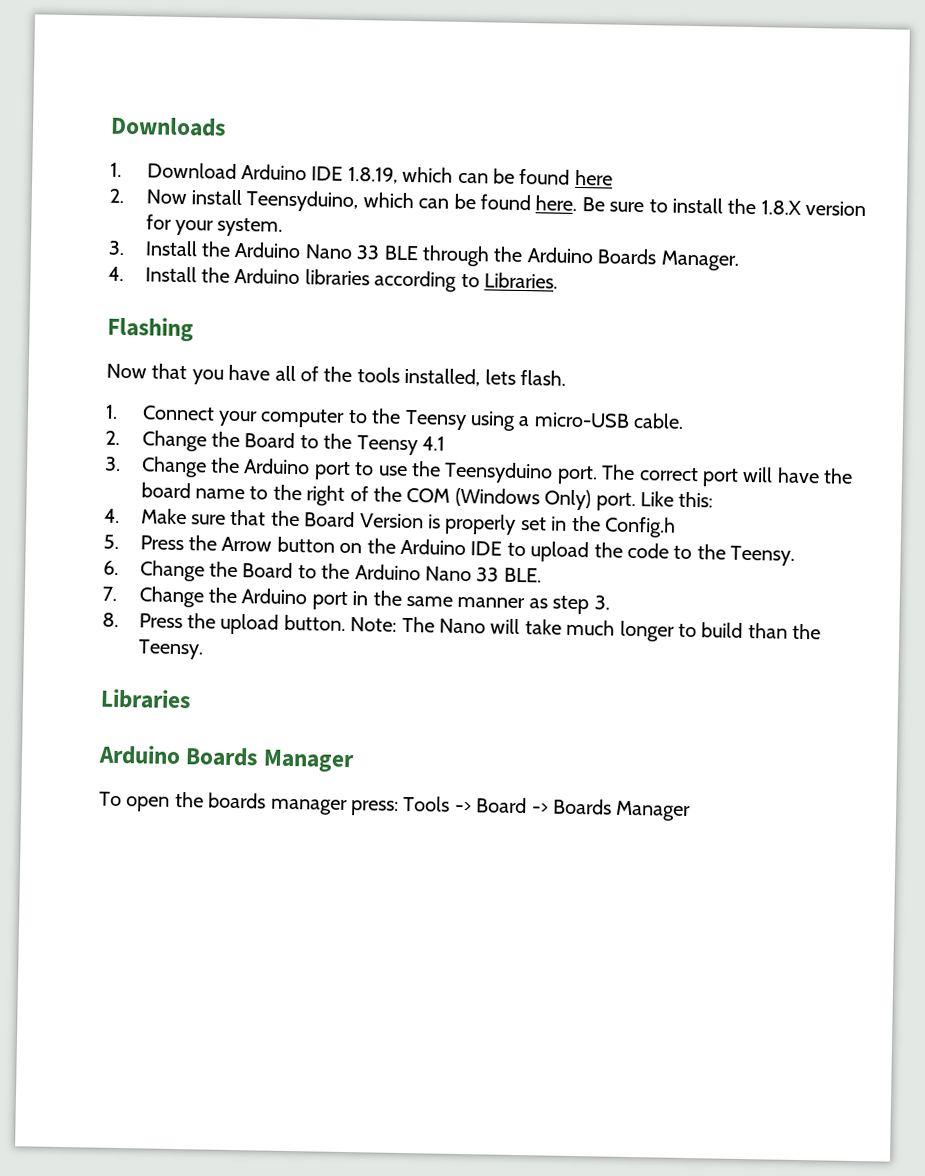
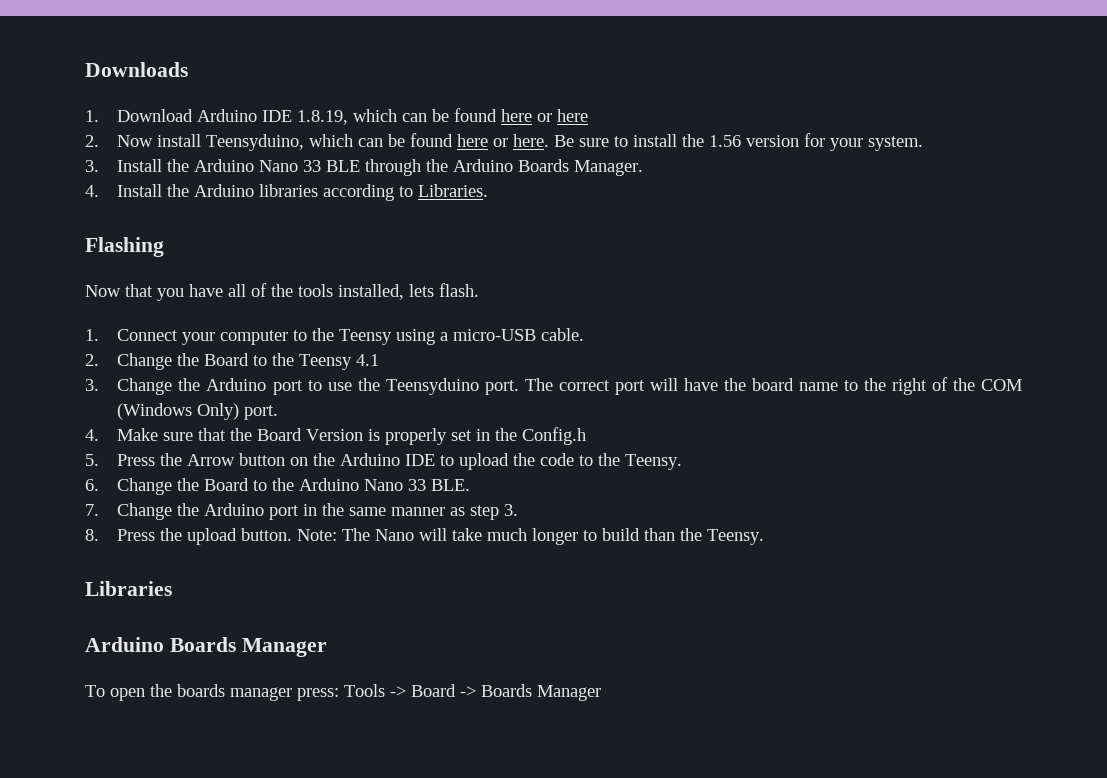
(613, 177) none -> [537,109,589,122] or here
(532, 202) none -> [457,134,509,147] here or
[760,200,801,215] 1.8.X -> [709,135,742,147] 1.56
[640,491,714,508] Like this: -> (279, 412) none

